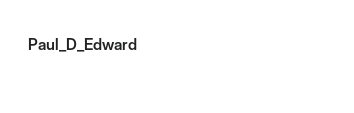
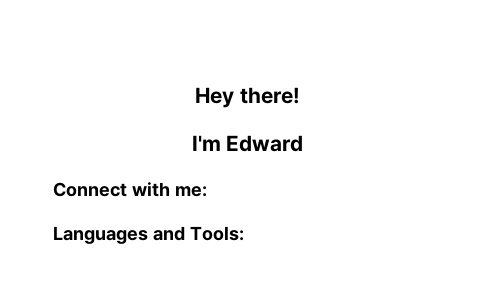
[28,38,137,52] Paul_D_Edward -> [195,87,300,108] [191,135,304,152] [53,182,207,197] [53,226,244,244] Hey there! // I'm Edward // Connect with me: // Languages and Tools:

